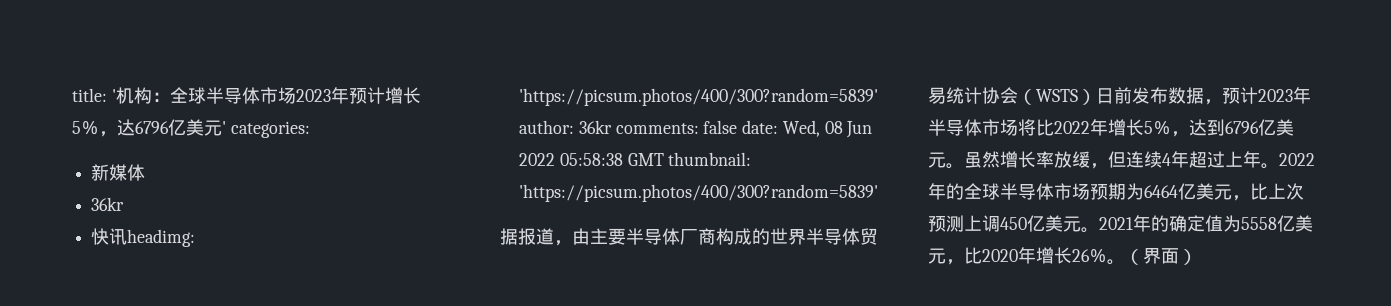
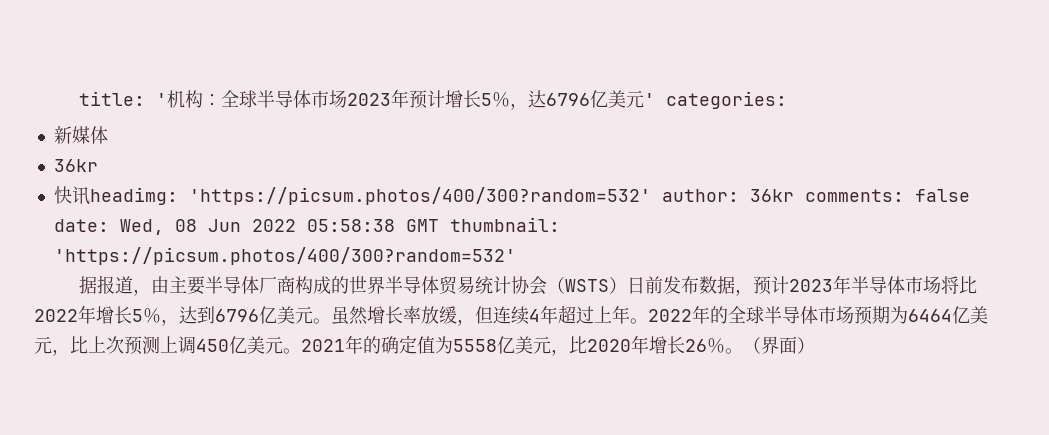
[519,88,879,106] 'https://picsum.photos/400/300?random=5839' -> [188,187,651,205] 'https://picsum.photos/400/300?random=532'
[519,184,879,202] 'https://picsum.photos/400/300?random=5839' -> [53,247,516,265] 'https://picsum.photos/400/300?random=532'

